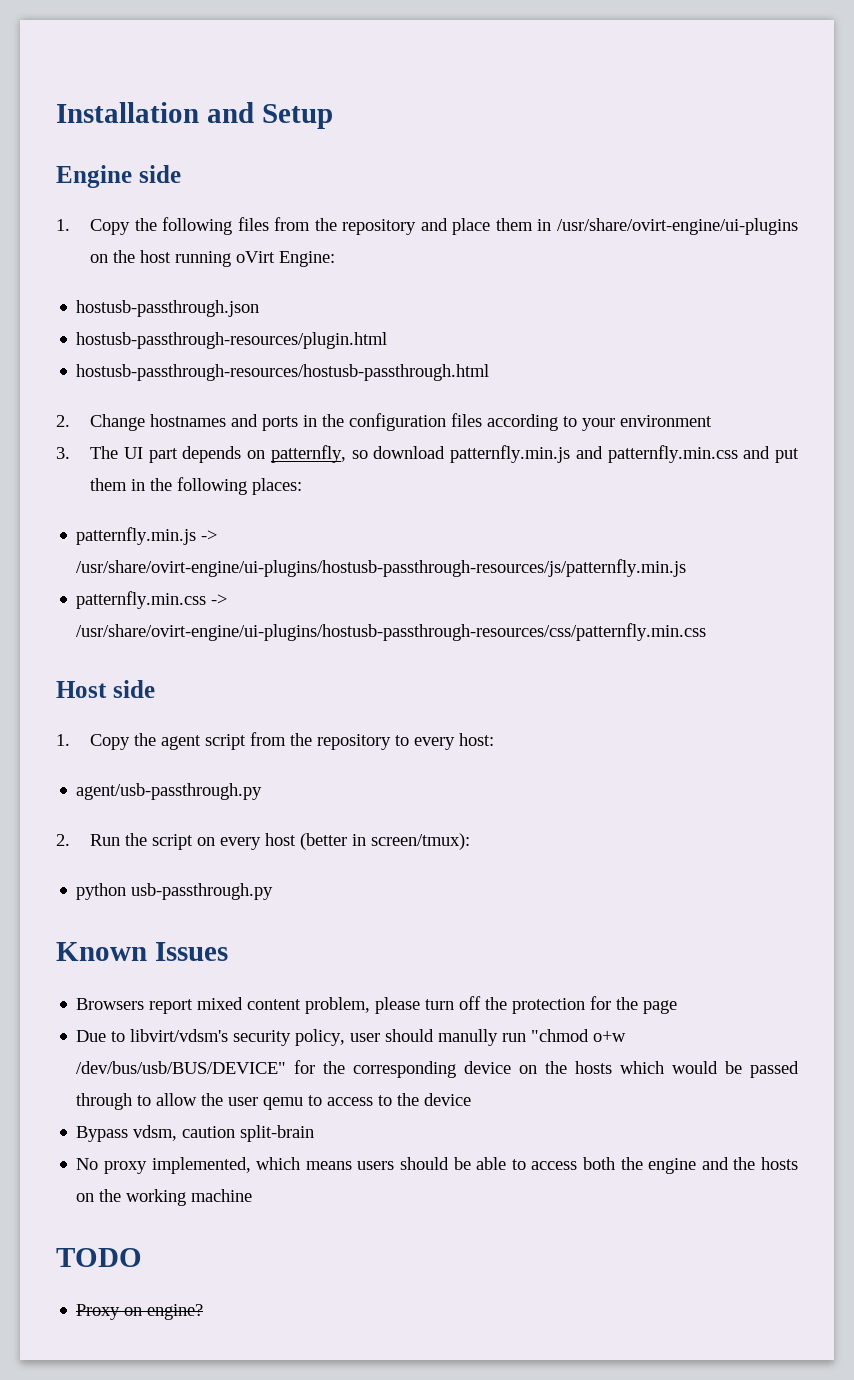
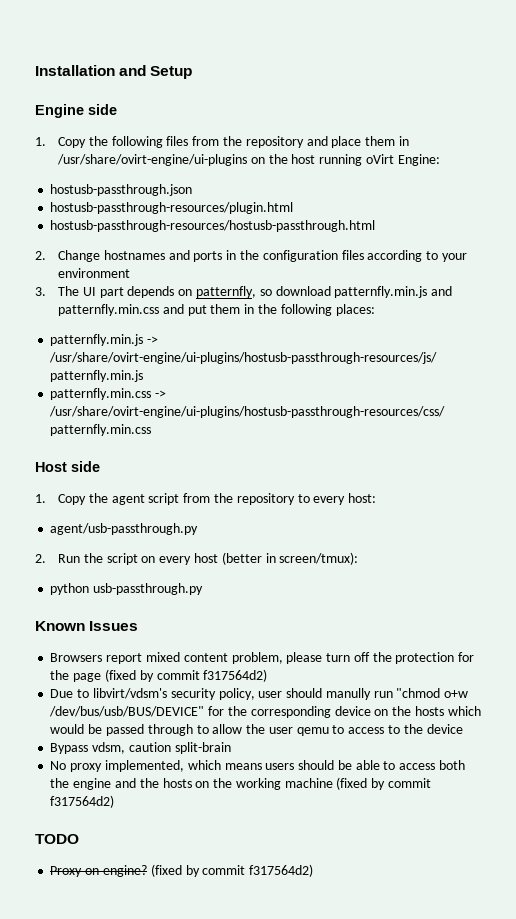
(678, 1007) none -> [104,669,268,682] (fixed by commit f317564d2)
(253, 1195) none -> [336,777,431,790] [50,795,115,808] (fixed by commit f317564d2)
(204, 1312) none -> [150,864,314,877] (fixed by commit f317564d2)

